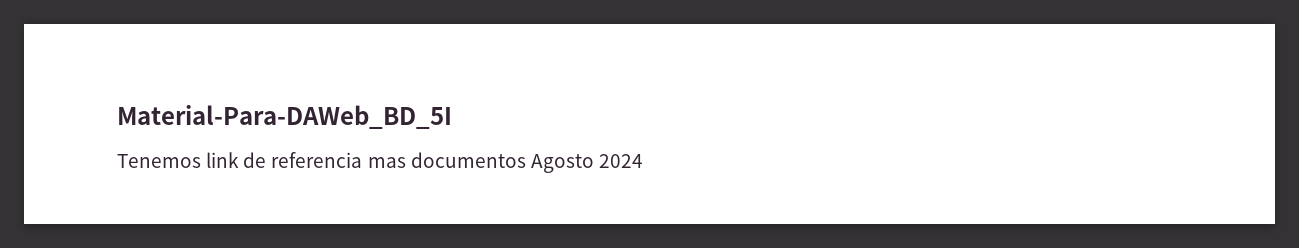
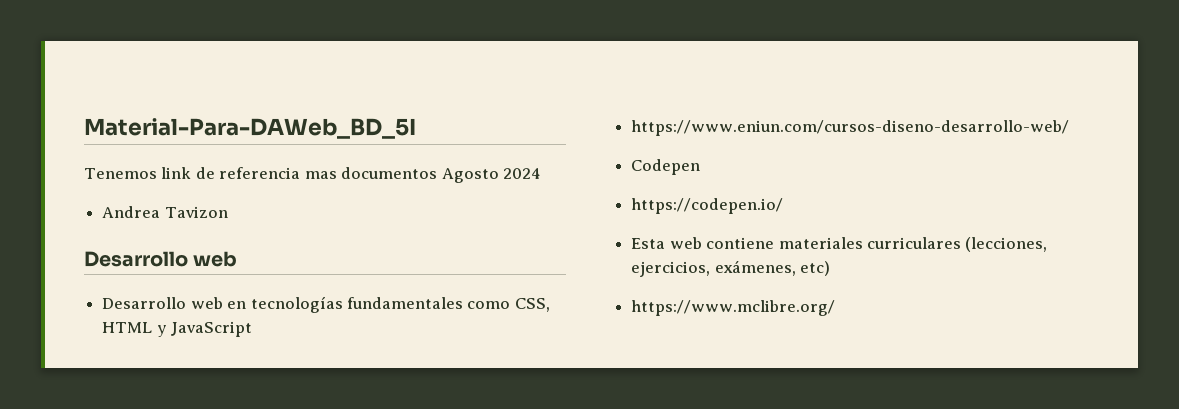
(643, 161) none -> [102,206,228,218] [84,251,238,267] [102,296,550,313] [102,321,253,337] [631,120,1070,136] [631,159,701,175] [631,198,784,214] [631,237,1048,252] [631,260,831,277] [631,300,836,316] // Andrea Tavizon // Desarrollo web // Desarrollo web en tecnologías fundamentales como CSS, HTML y JavaScript // https://www.eniun.com/cursos-diseno-desarrollo-web/ // Codepen // https://codepen.io/ // Esta web contiene materiales curriculares (lecciones, ejercicios, exámenes, etc) // https://www.mclibre.org/

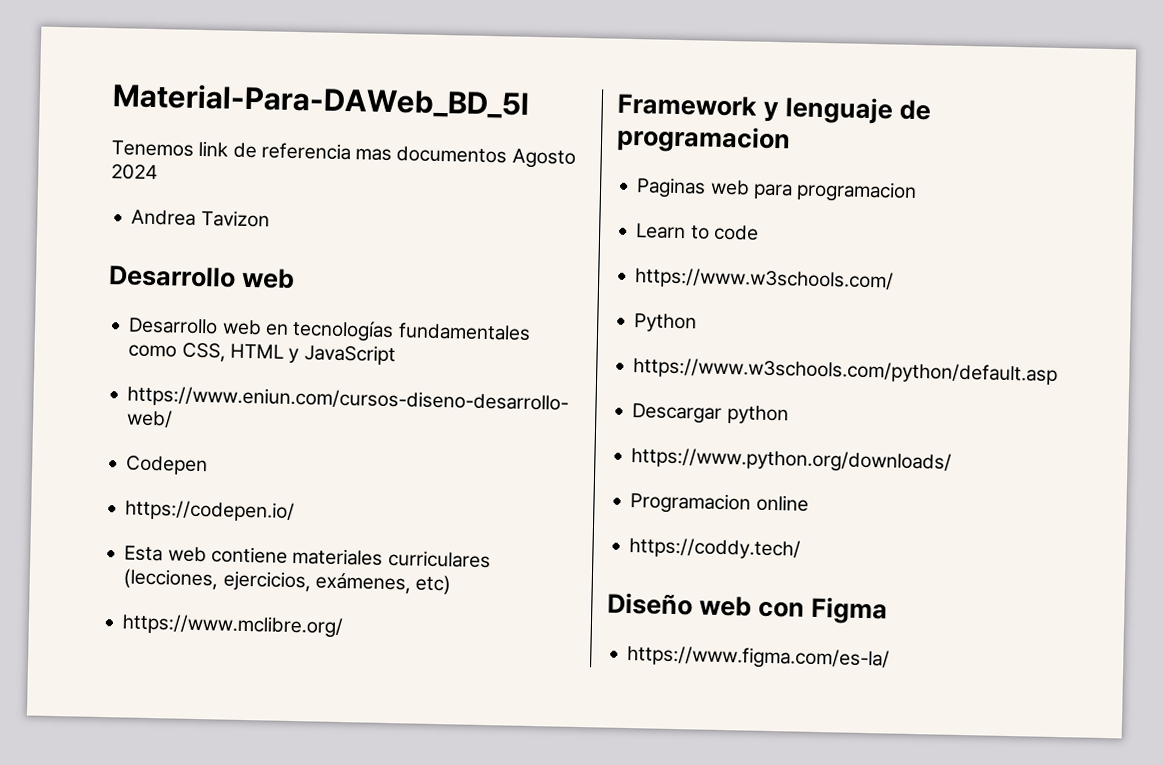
(836, 308) none -> [617,93,932,125] [616,124,791,155] [636,177,918,203] [636,223,759,241] [635,267,895,292] [634,313,698,333] [633,357,1059,385] [632,403,789,425] [631,447,953,474] [630,492,809,515] [629,537,802,560] [607,592,889,625] [627,645,891,671] // Framework y lenguaje de programacion // Paginas web para programacion // Learn to code // https://www.w3schools.com/ // Python // https://www.w3schools.com/python/default.asp // Descargar python // https://www.python.org/downloads/ // Programacion online // https://coddy.tech/ // Diseño web con Figma // https://www.figma.com/es-la/

